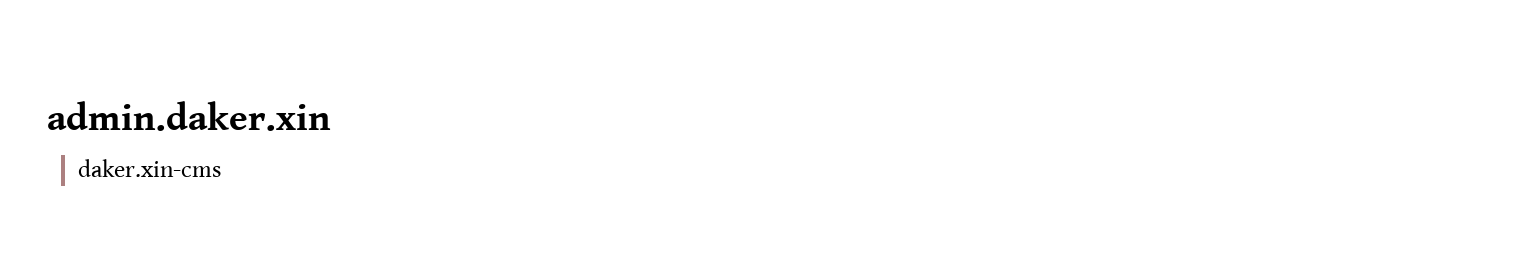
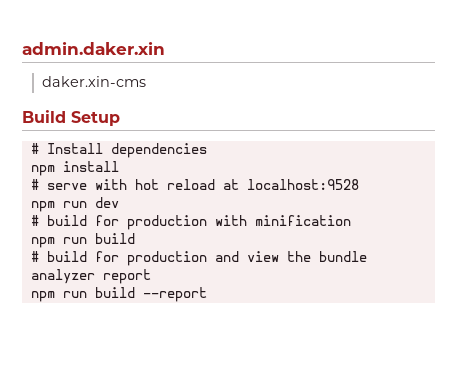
(223, 168) none -> [22,110,120,126] [30,143,207,158] [30,161,119,176] [30,179,359,190] [30,197,119,212] [30,215,351,230] [30,233,135,248] [30,251,367,266] [30,269,151,284] [30,287,207,302] // Build Setup // # Install dependencies // npm install // # serve with hot reload at localhost:9528 // npm run dev // # build for production with minification // npm run build // # build for production and view the bundle analyzer report // npm run build --report

